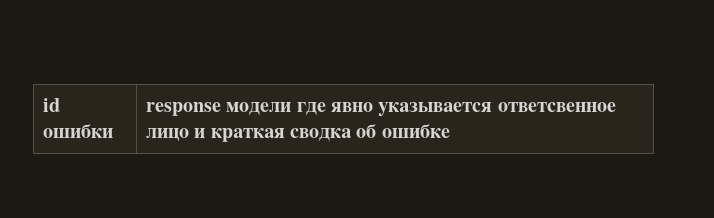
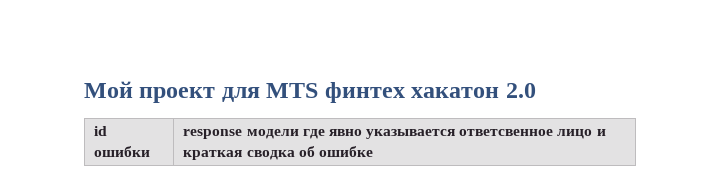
(42, 105) none -> [84,81,536,103] Мой проект для MTS финтех хакатон 2.0 //

